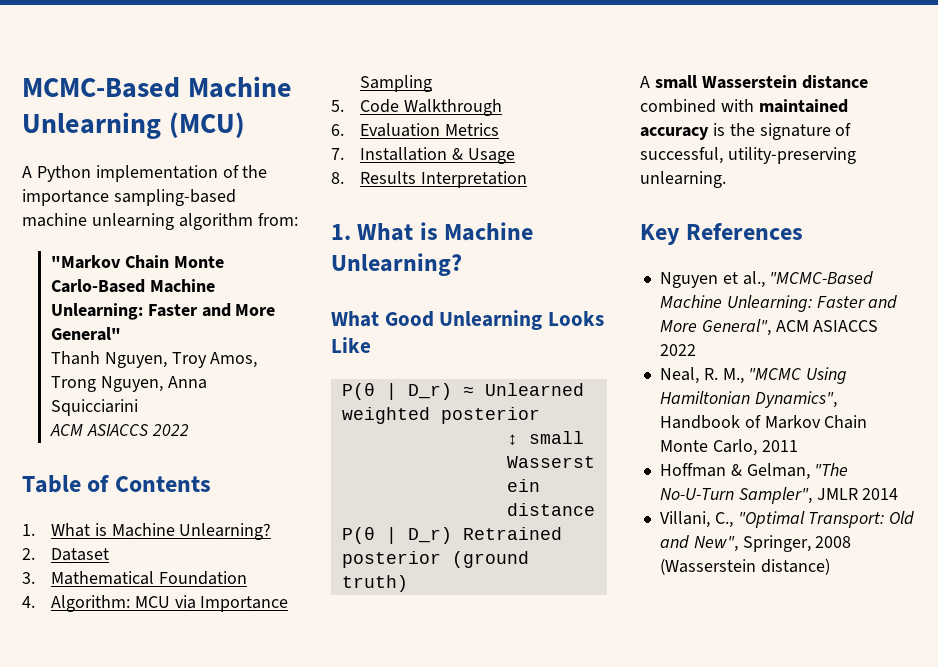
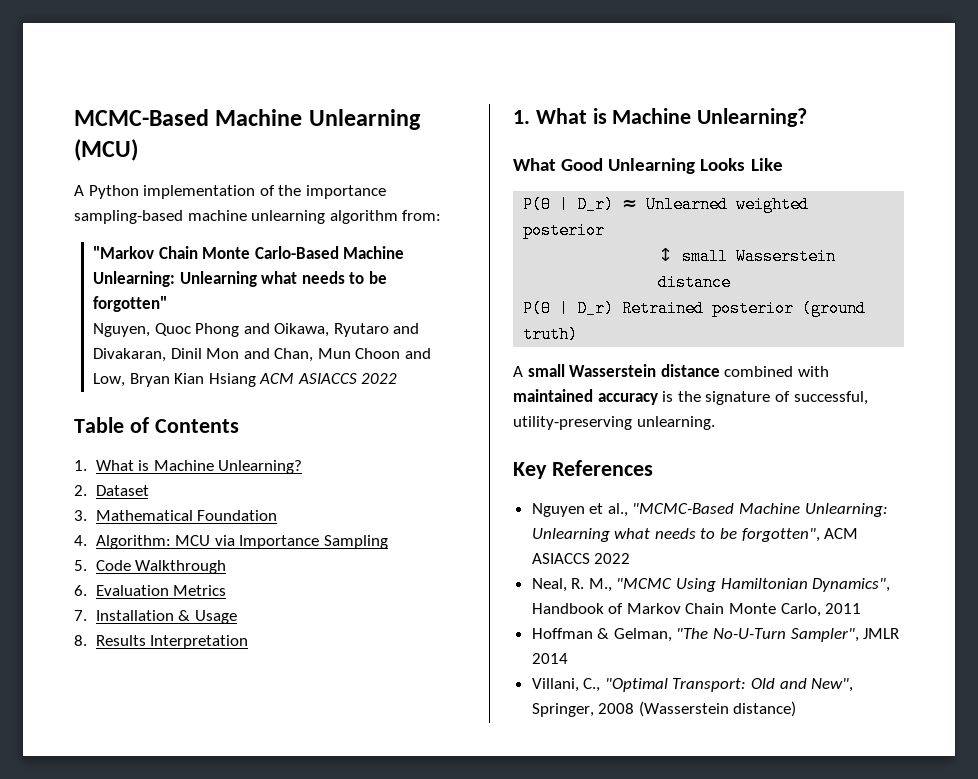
[147,303,276,317] [50,327,121,341] [50,351,258,368] [50,376,207,392] [50,399,138,416] Faster and More General" // Thanh Nguyen, Troy Amos, Trong Nguyen, Anna Squicciarini // -> [179,271,387,287] [92,296,167,312] [92,323,420,337] [92,348,432,362] [92,373,256,387] Unlearning what needs to be forgotten" // Nguyen, Quoc Phong and Oikawa, Ryutaro and Divakaran, Dinil Mon and Chan, Mun Choon and Low, Bryan Kian Hsiang
[816,295,898,309] [659,319,771,336] Faster and More General", -> [531,528,820,542] Unlearning what needs to be forgotten",

